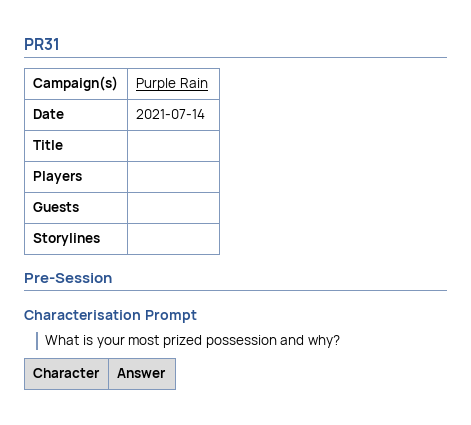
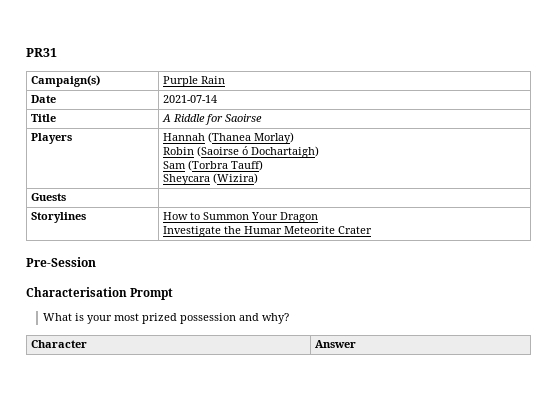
[32,171,82,184] [32,202,79,212] [32,233,100,246] // Players | // Guests | // Storylines | -> [161,114,262,125] [30,133,72,144] [162,132,294,144] [162,146,319,158] [162,160,263,171] [162,173,258,185] [30,193,66,201] [30,212,86,223] [162,212,318,223] [162,226,372,237] A Riddle for Saoirse // Players | Hannah (Thanea Morlay) // Robin (Saoirse ó Dochartaigh) // Sam (Torbra Tauff) // Sheycara (Wizira) // Guests | // Storylines | How to Summon Your Dragon // Investigate the Humar Meteorite Crater

